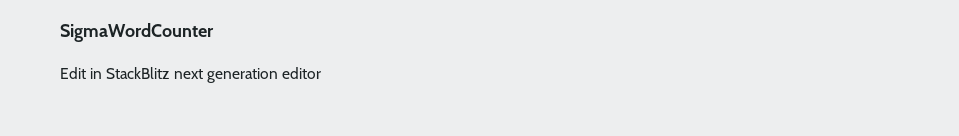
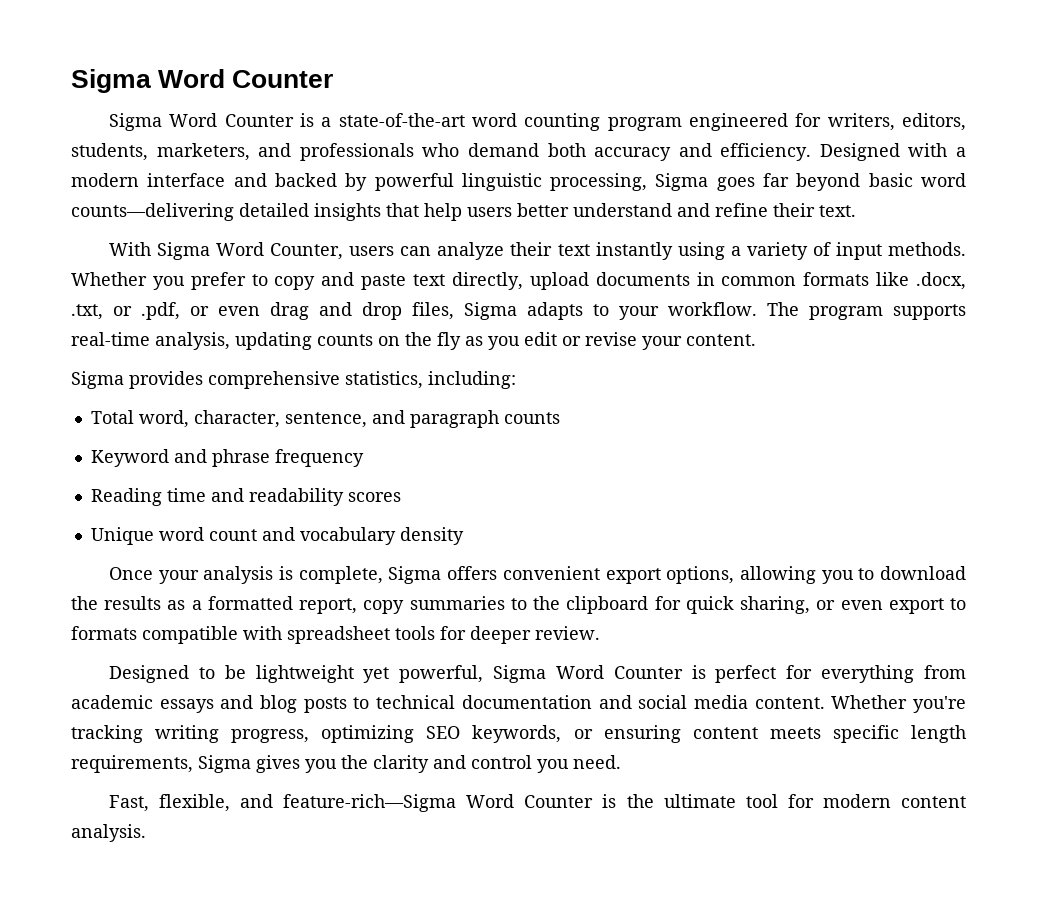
[60,23,214,42] [60,67,321,83] SigmaWordCounter // Edit in StackBlitz next generation editor -> [71,69,334,93] [108,113,967,131] [71,143,967,161] [71,173,966,191] [71,203,856,221] [108,242,966,260] [71,272,967,290] [71,302,966,320] [71,332,756,350] [71,371,516,389] [90,410,560,428] [90,449,364,467] [90,488,401,506] [90,527,464,545] [108,566,967,584] [71,596,967,614] [71,626,600,644] [108,665,967,683] [71,695,967,713] [71,725,967,743] [71,755,621,773] [108,794,967,812] [71,824,146,842] Sigma Word Counter // Sigma Word Counter is a state-of-the-art word counting program engineered for writers, editors, students, marketers, and professionals who demand both accuracy and efficiency. Designed with a modern interface and backed by powerful linguistic processing, Sigma goes far beyond basic word counts—delivering detailed insights that help users better understand and refine their text. // With Sigma Word Counter, users can analyze their text instantly using a variety of input methods. Whether you prefer to copy and paste text directly, upload documents in common formats like .docx, .txt, or .pdf, or even drag and drop files, Sigma adapts to your workflow. The program supports real-time analysis, updating counts on the fly as you edit or revise your content. // Sigma provides comprehensive statistics, including: // Total word, character, sentence, and paragraph counts // Keyword and phrase frequency // Reading time and readability scores // Unique word count and vocabulary density // Once your analysis is complete, Sigma offers convenient export options, allowing you to download the results as a formatted report, copy summaries to the clipboard for quick sharing, or even export to formats compatible with spreadsheet tools for deeper review. // Designed to be lightweight yet powerful, Sigma Word Counter is perfect for everything from academic essays and blog posts to technical documentation and social media content. Whether you're tracking writing progress, optimizing SEO keywords, or ensuring content meets specific length requirements, Sigma gives you the clarity and control you need. // Fast, flexible, and feature-rich—Sigma Word Counter is the ultimate tool for modern content analysis.

